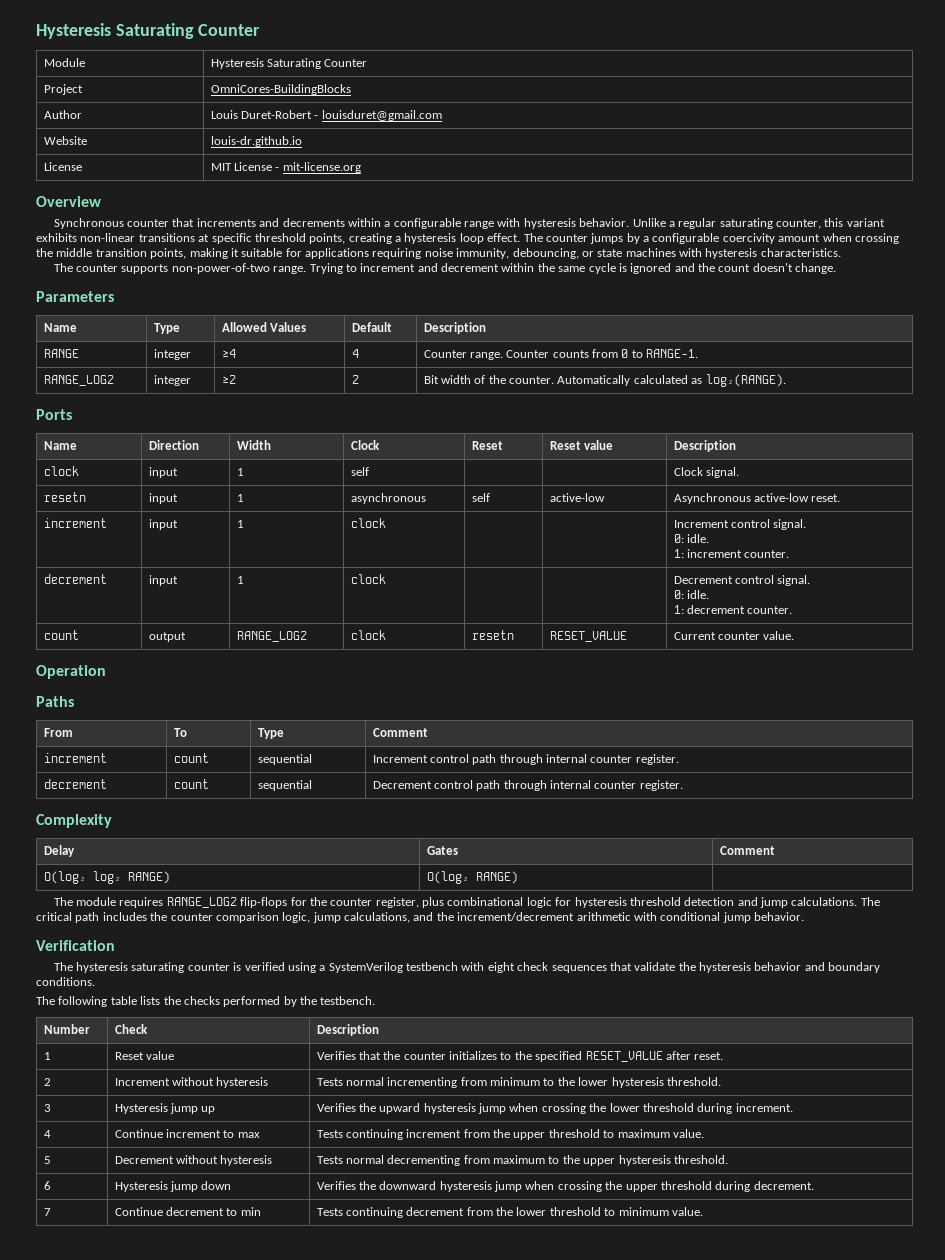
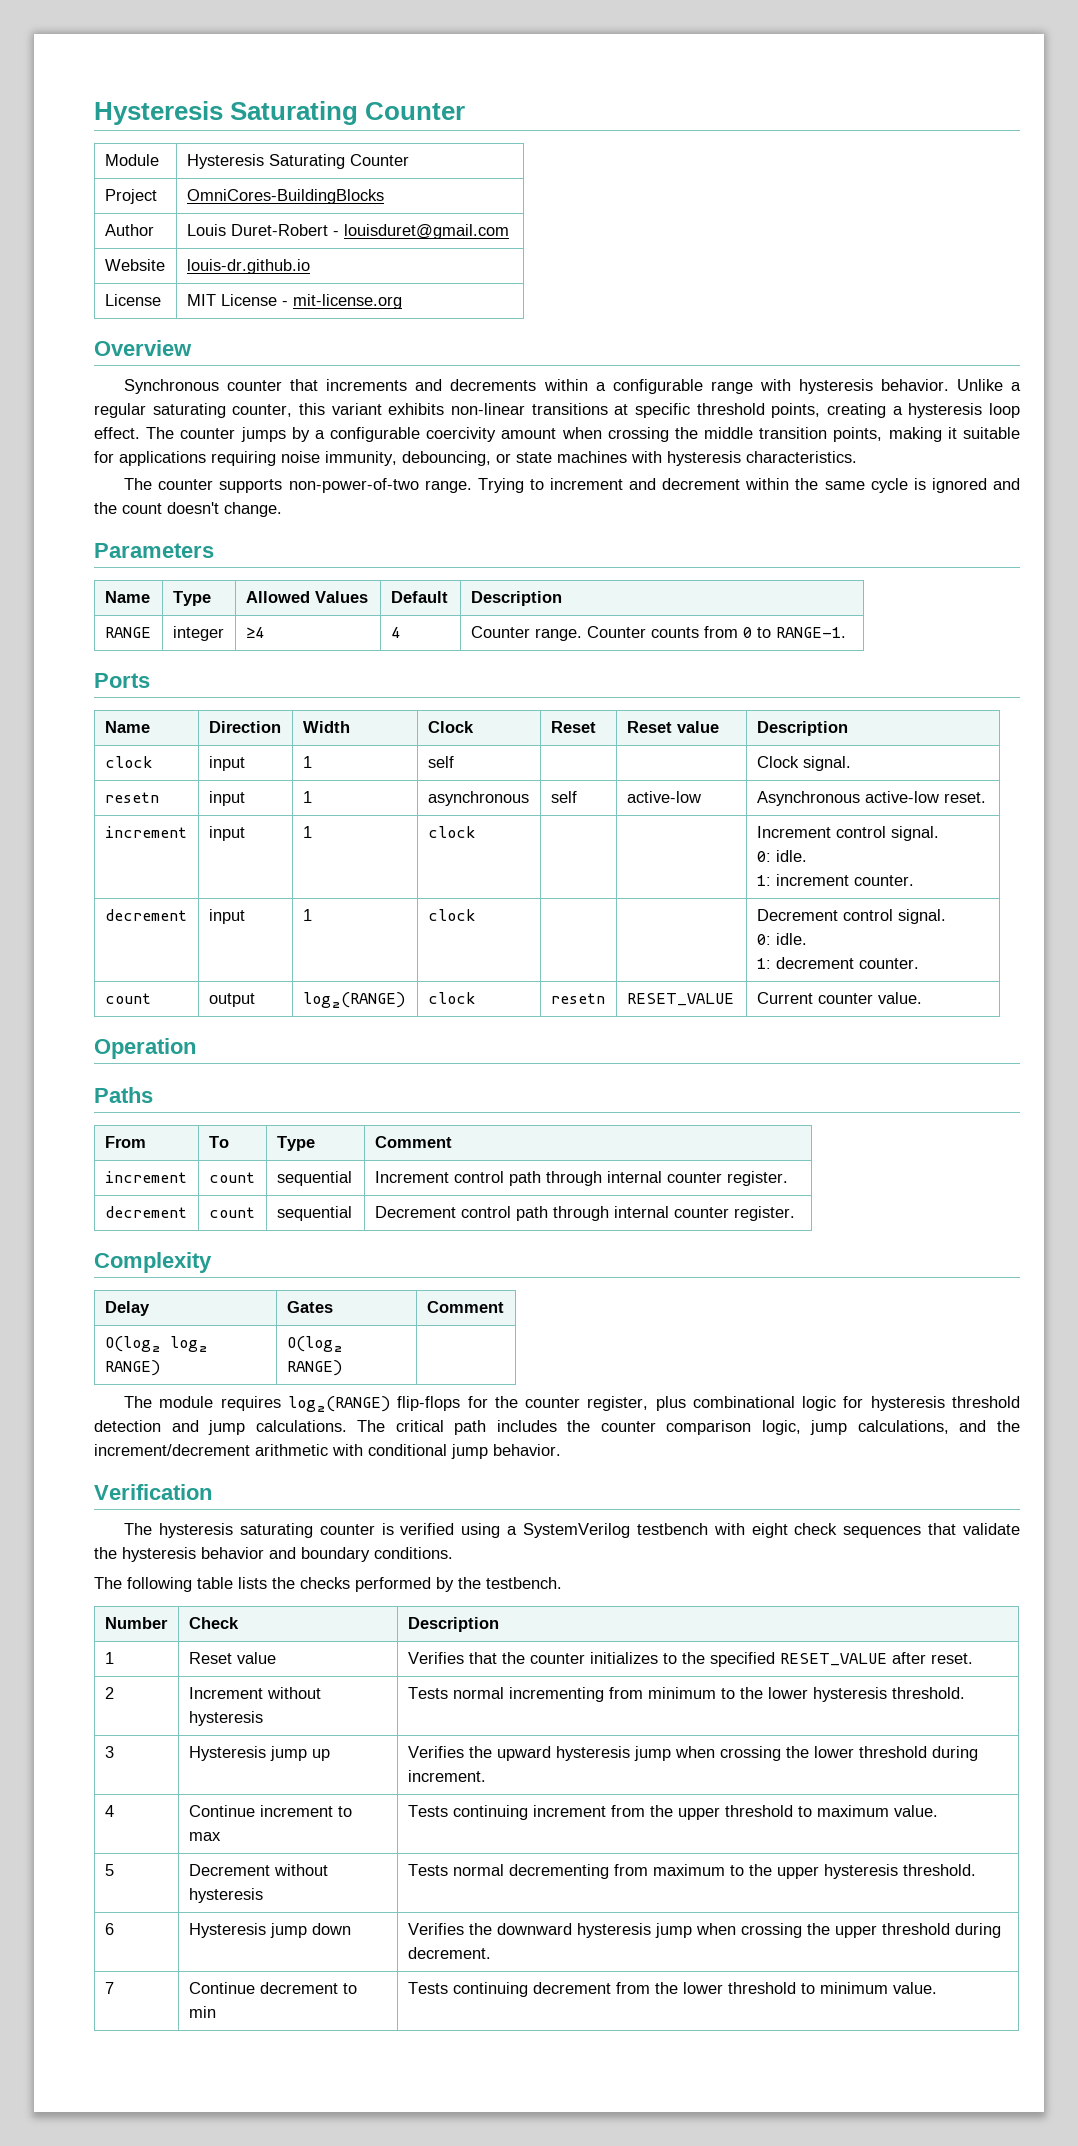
[43,375,114,386] [153,375,191,386] [221,375,236,384] [351,375,359,384] [423,374,786,387] // RANGE_LOG2 | integer | ≥2 | 2 | Bit width of the counter. Automatically calculated as log₂(RANGE). -> (846, 632) none
[236,631,307,642] RANGE_LOG2 -> [302,992,405,1008] log₂(RANGE)
[166,897,237,908] RANGE_LOG2 -> [288,1396,391,1412] log₂(RANGE)

